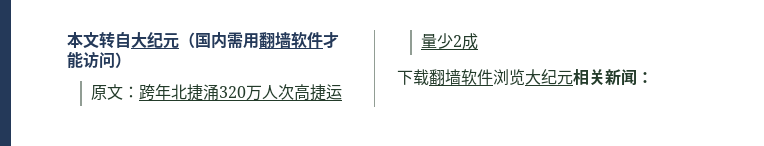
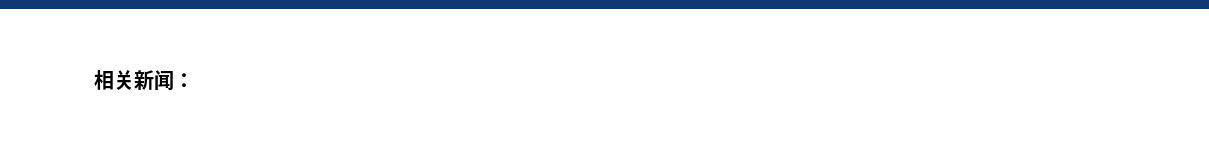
[67,31,339,49] [67,51,131,68] [90,84,342,101] [420,33,478,50] [397,69,573,86] 本文转自大纪元（国内需用翻墙软件才能访问） // 原文：跨年北捷涌320万人次高捷运量少2成 // 下载翻墙软件浏览大纪元 -> (94, 80) none

